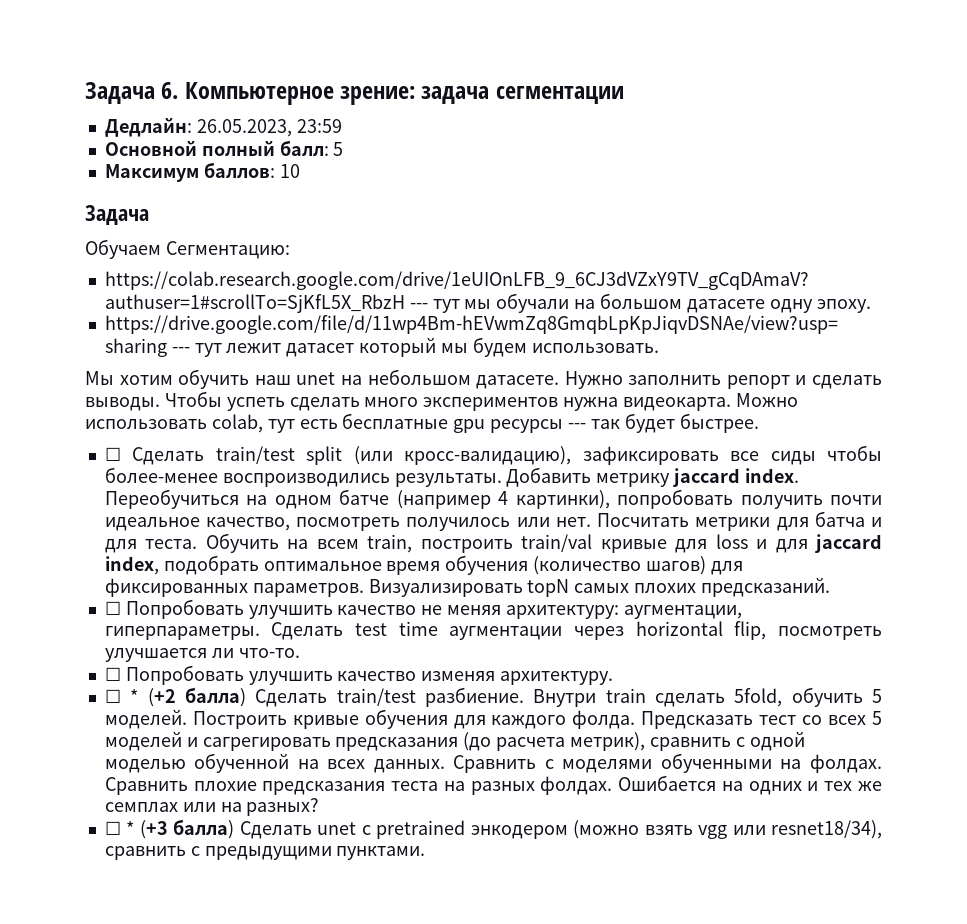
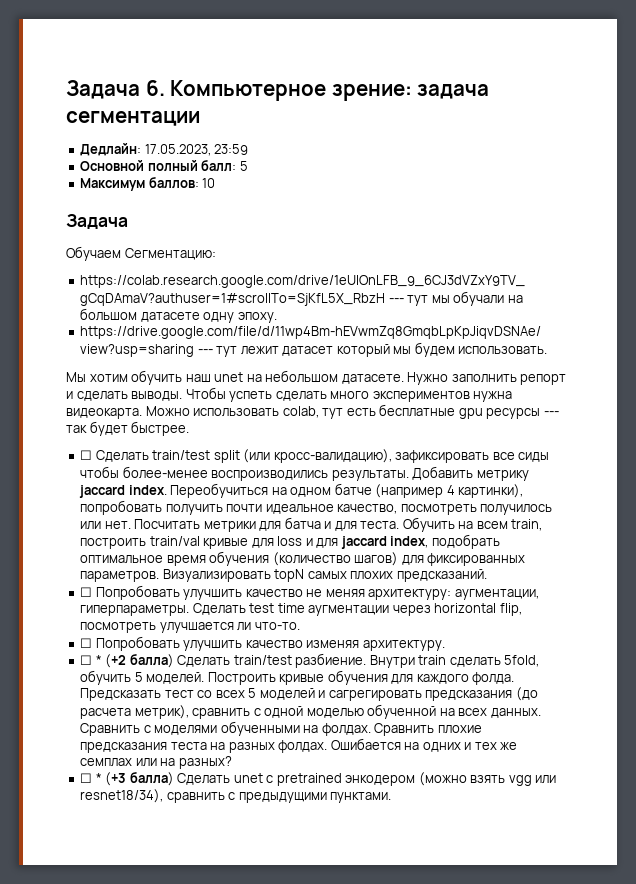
[196,119,292,137] 26.05.2023, -> [144,144,211,156] 17.05.2023,

